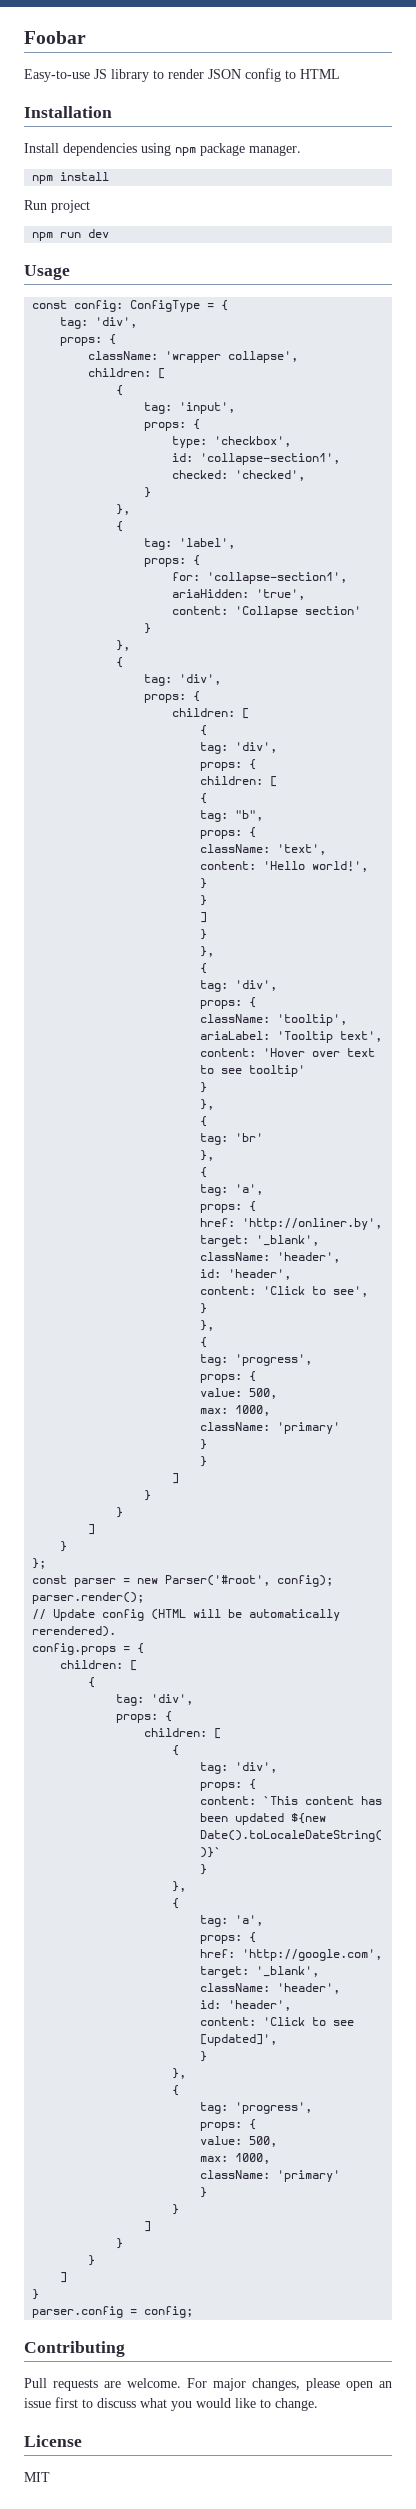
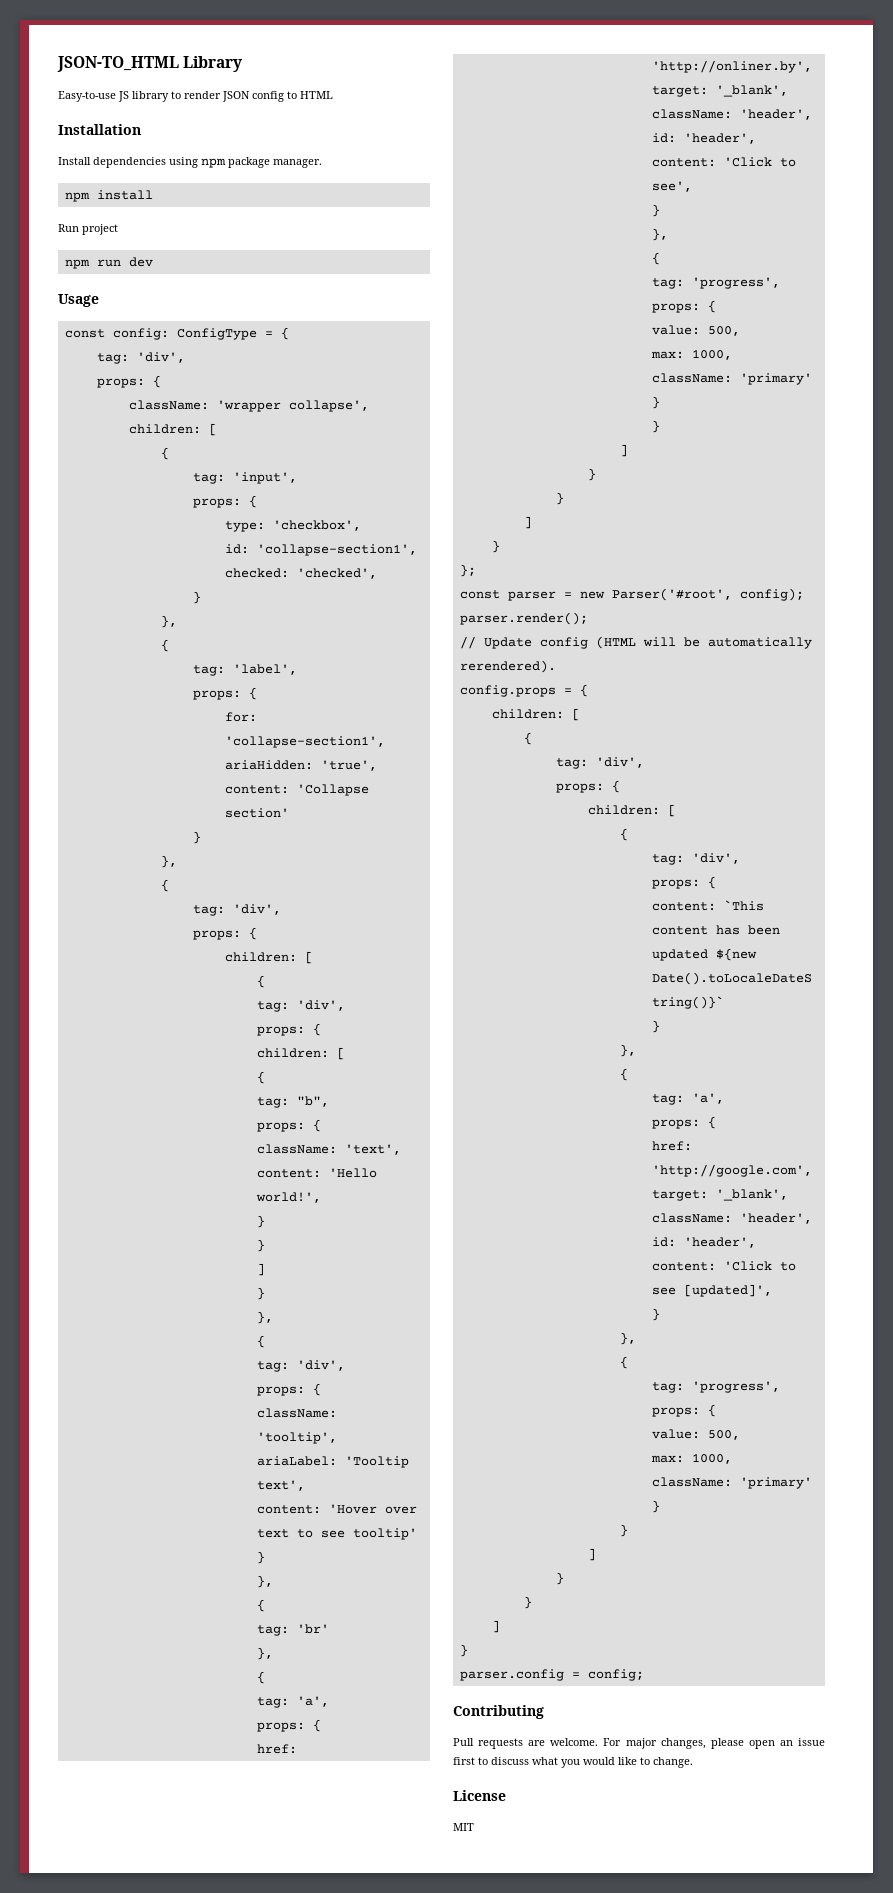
[24,31,86,44] Foobar -> [57,56,243,72] JSON-TO_HTML Library

